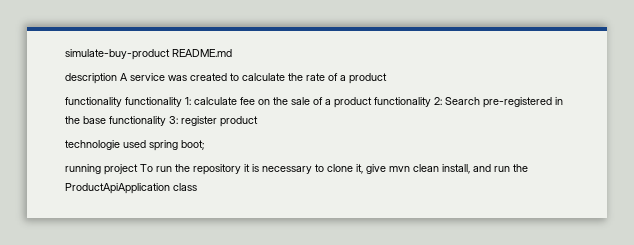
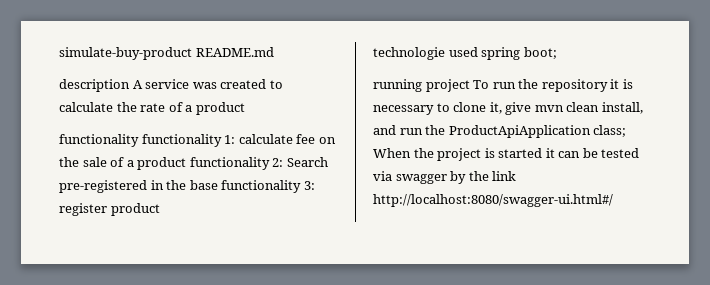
[173,183,197,191] class -> [593,125,627,137] [373,148,640,161] [373,171,517,184] [373,194,613,207] class; When the project is started it can be tested via swagger by the link http://localhost:8080/swagger-ui.html#/

